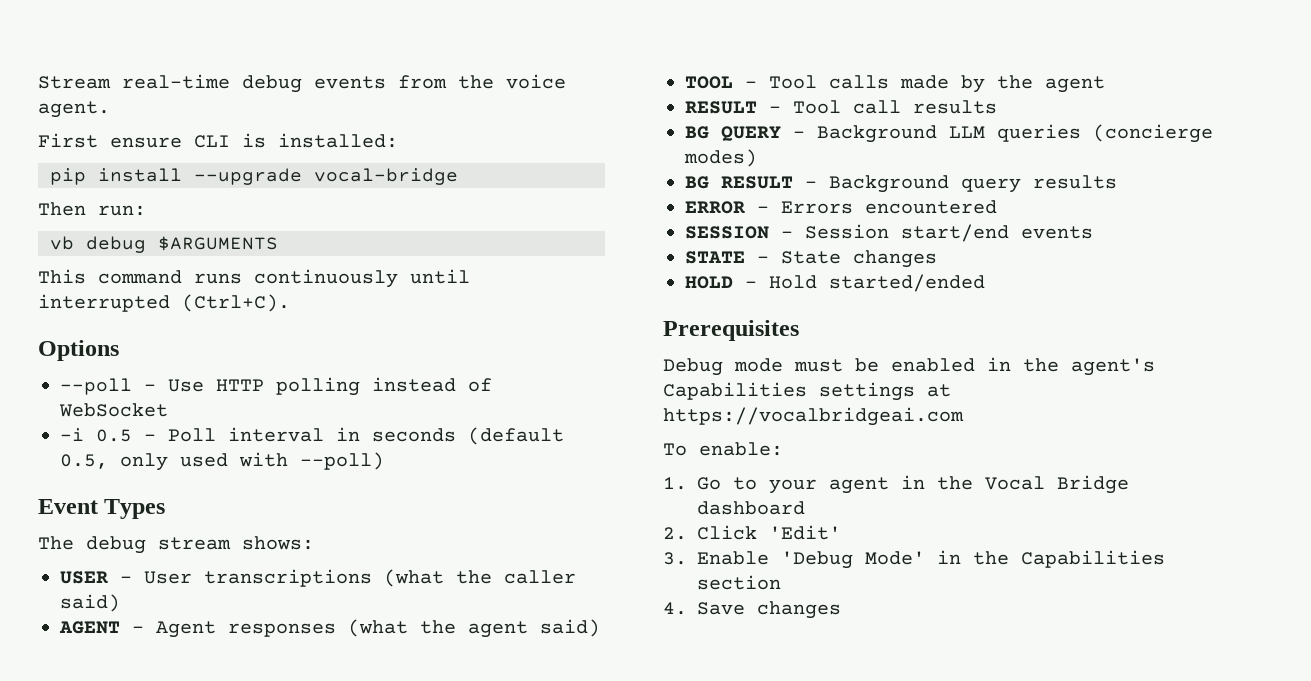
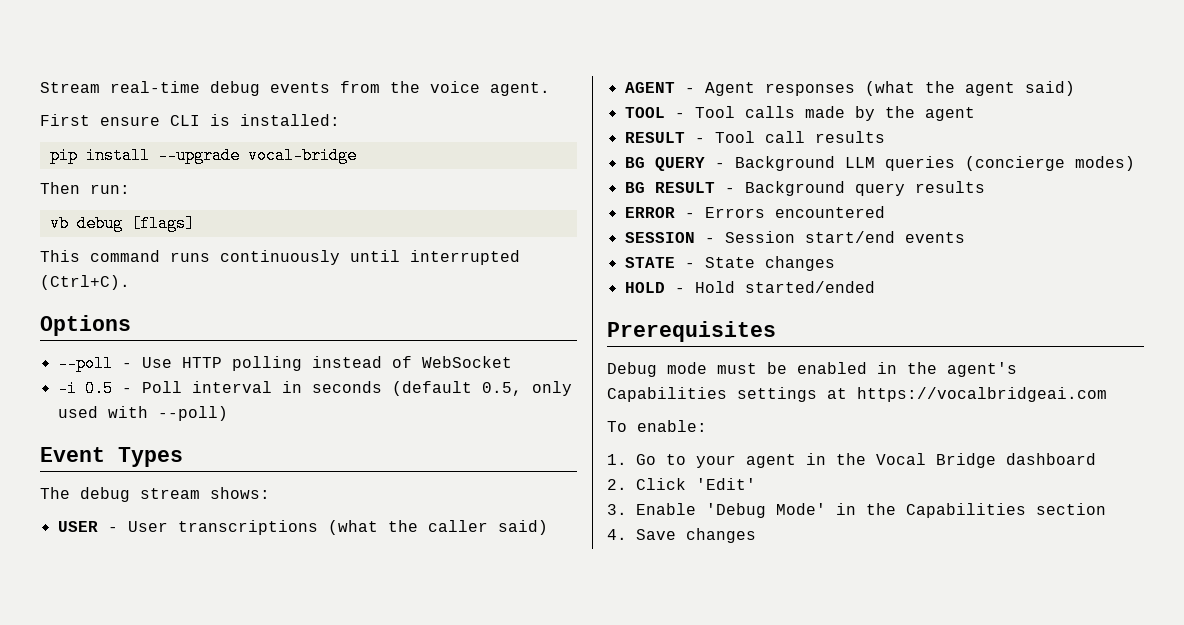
[158,236,278,251] $ARGUMENTS -> [130,215,195,232] [flags]

